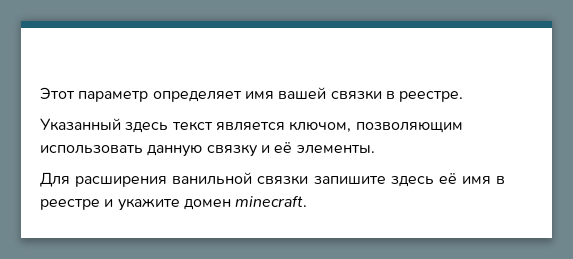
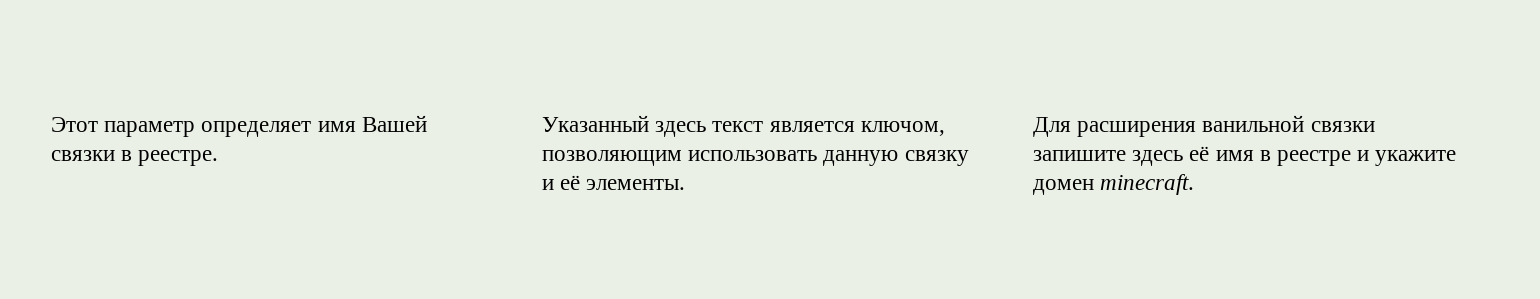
[278,87,327,99] вашей -> [361,115,427,132] Вашей

